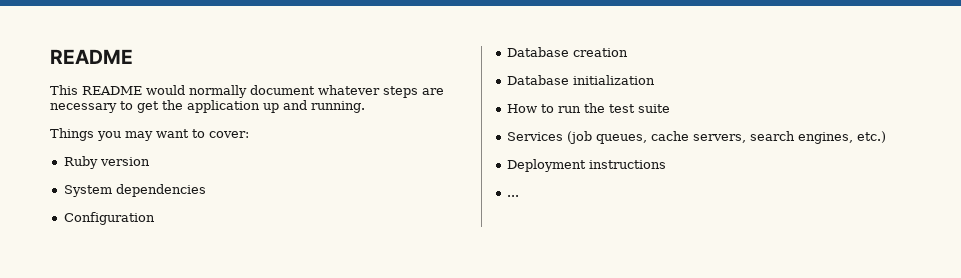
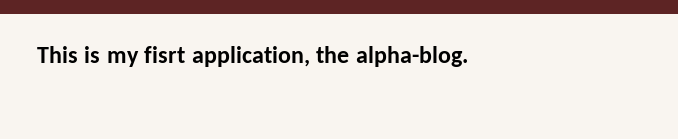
[50,49,133,64] [50,85,444,98] [50,100,365,113] [50,128,249,141] [63,156,150,169] [63,184,206,197] [63,212,155,225] [506,47,628,57] [506,75,655,85] [506,103,670,113] [506,131,886,144] [506,159,666,172] [506,195,519,197] README // This README would normally document whatever steps are necessary to get the application up and running. // Things you may want to cover: // Ruby version // System dependencies // Configuration // Database creation // Database initialization // How to run the test suite // Services (job queues, cache servers, search engines, etc.) // Deployment instructions // ... -> [37,46,468,67] This is my fisrt application, the alpha-blog.

